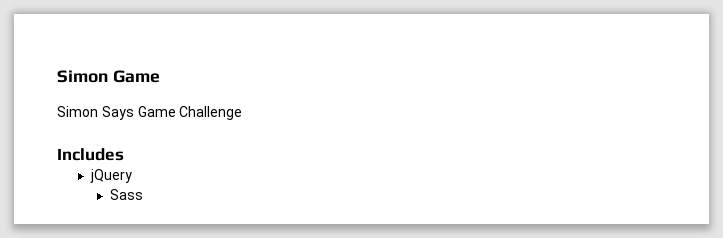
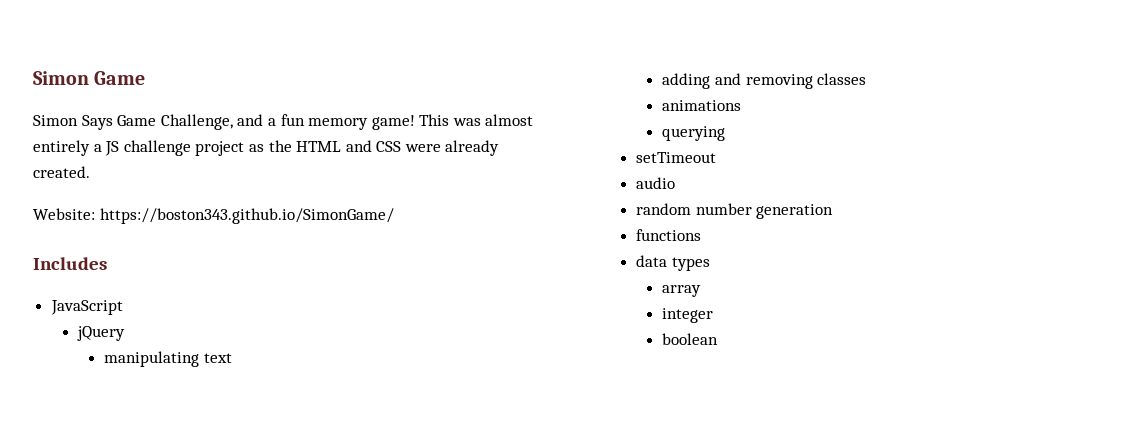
[179,106,243,120] Challenge -> [160,114,534,130] [33,140,500,156] [33,166,90,178] [33,208,394,224] Challenge, and a fun memory game! This was almost entirely a JS challenge project as the HTML and CSS were already created. // Website: https://boston343.github.io/SimonGame/
(124, 154) none -> [50,300,123,315] // JavaScript
[109,189,143,200] Sass -> [104,351,233,367] [662,73,867,89] [662,100,742,111] [662,126,726,141] [636,152,717,163] [636,177,676,189] [636,203,834,219] [636,229,702,241] [636,255,710,271] [662,285,702,297] [662,308,714,323] [662,333,719,345] manipulating text // adding and removing classes // animations // querying // setTimeout // audio // random number generation // functions // data types // array // integer // boolean

